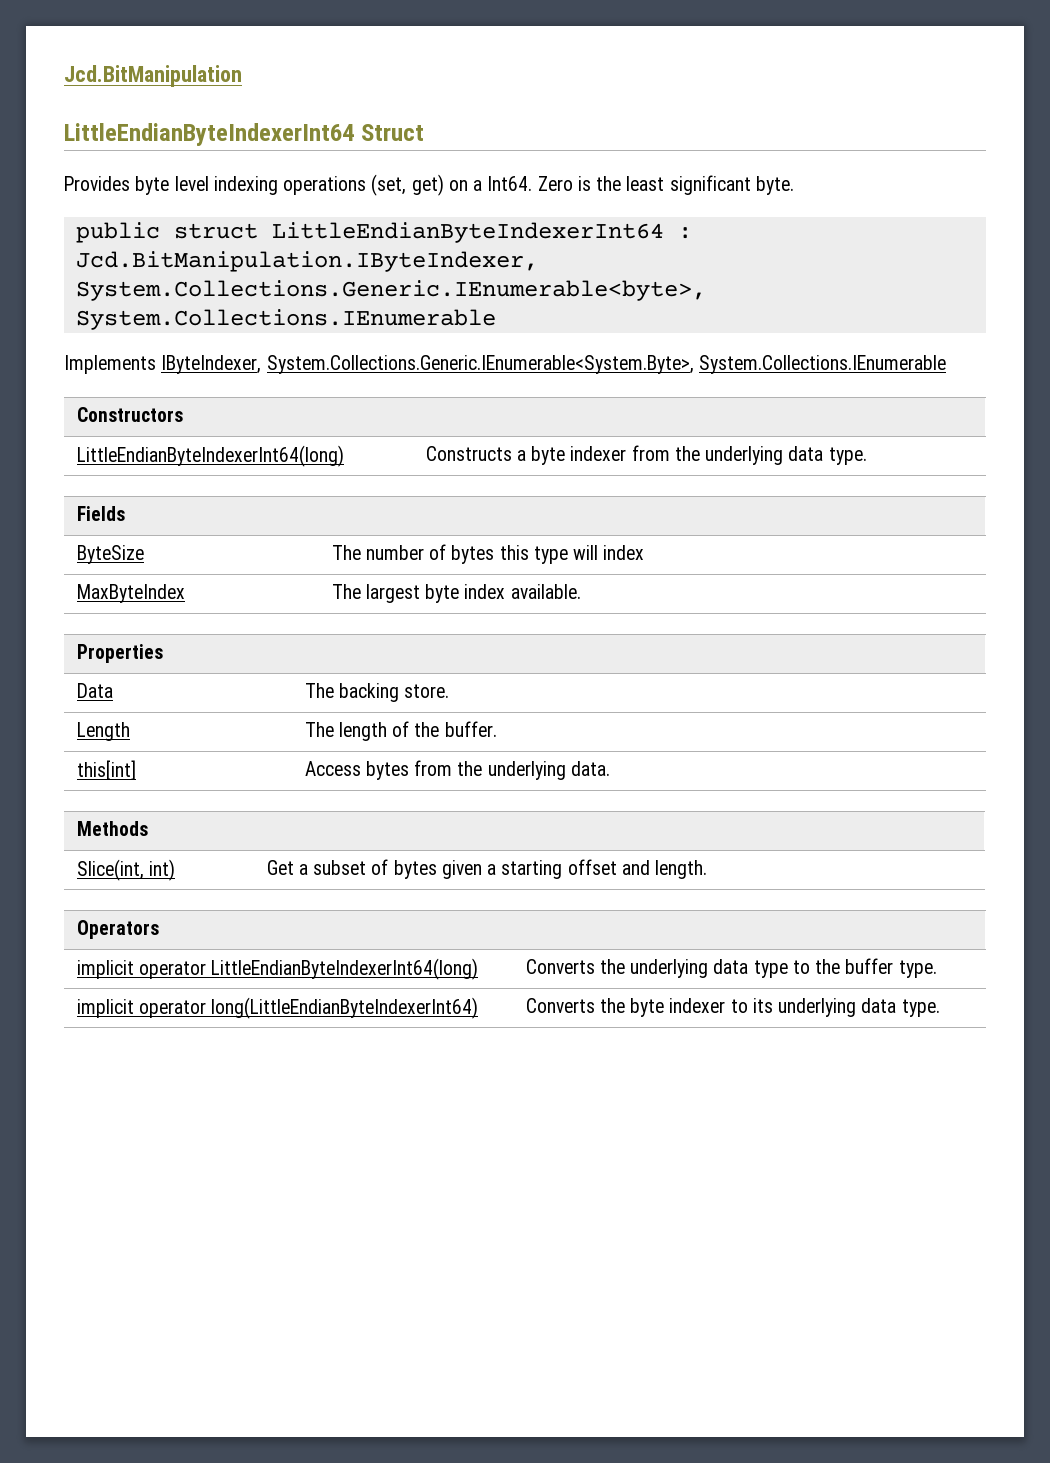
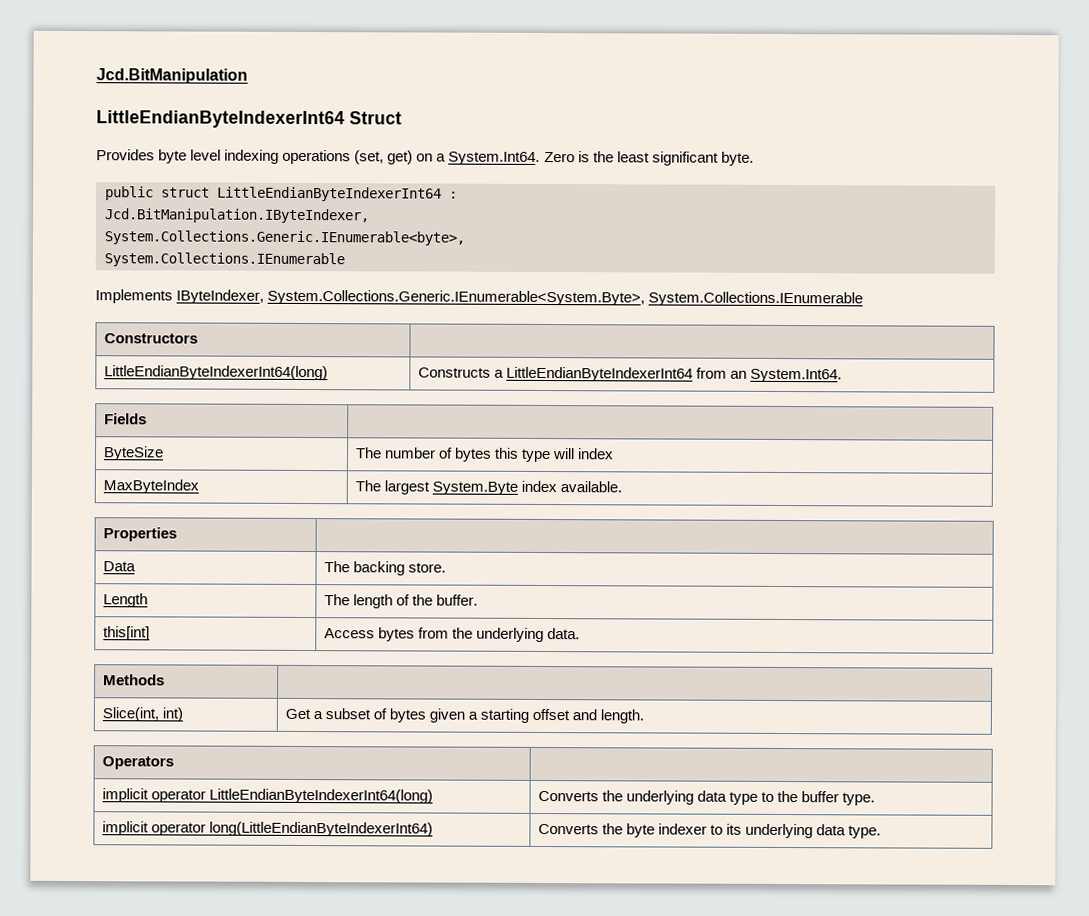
[487,176,533,191] Int64. -> [448,151,541,165] System.Int64.
[531,445,867,465] byte indexer from the underlying data type. -> [505,366,842,383] LittleEndianByteIndexerInt64 from an System.Int64.
[425,584,460,603] byte -> [431,481,518,495] System.Byte

